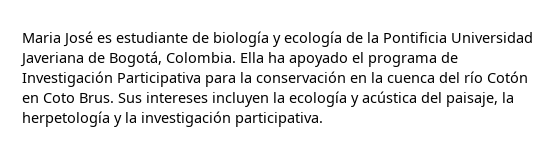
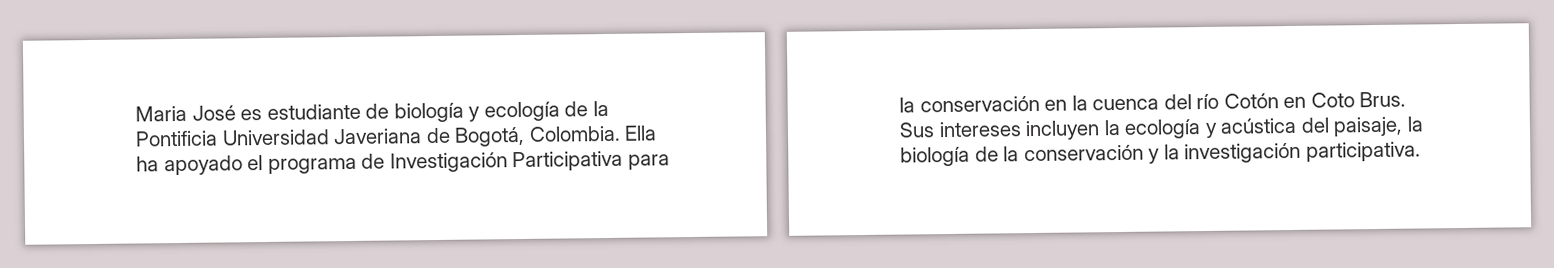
[22,111,110,127] herpetología -> [900,144,1144,167] biología de la conservación

